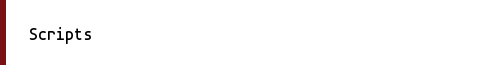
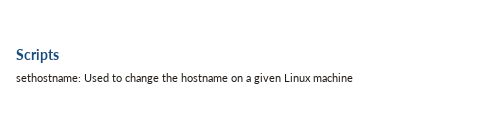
(93, 35) none -> [16,73,353,84] // sethostname: Used to change the hostname on a given Linux machine

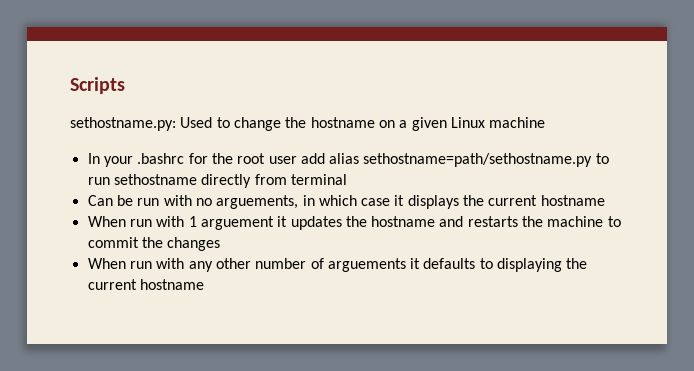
[16,73,81,82] sethostname: -> [70,117,176,131] sethostname.py:
(353, 77) none -> [87,153,609,167] [87,174,347,188] [87,195,605,209] [87,216,621,230] [87,237,221,251] [87,258,588,272] [87,279,204,290] // In your .bashrc for the root user add alias sethostname=path/sethostname.py to run sethostname directly from terminal // Can be run with no arguements, in which case it displays the current hostname // When run with 1 arguement it updates the hostname and restarts the machine to commit the changes // When run with any other number of arguements it defaults to displaying the current hostname

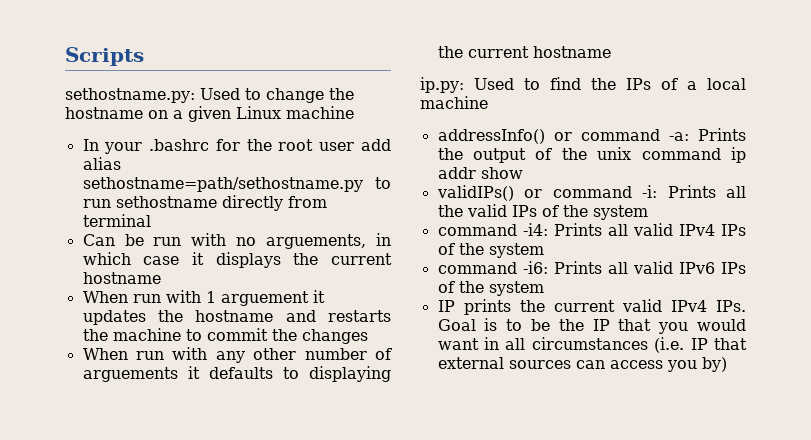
(204, 284) none -> [420,77,746,93] [420,96,488,109] [437,128,746,144] [437,147,746,163] [437,167,523,179] [436,185,746,201] [437,204,648,220] [437,223,746,236] [437,243,544,258] [437,261,746,274] [437,281,544,296] [437,299,746,315] [437,318,746,334] [437,337,747,353] [437,357,727,372] // ip.py: Used to find the IPs of a local machine // addressInfo() or command -a: Prints the output of the unix command ip addr show // validIPs() or command -i: Prints all the valid IPs of the system // command -i4: Prints all valid IPv4 IPs of the system // command -i6: Prints all valid IPv6 IPs of the system // IP prints the current valid IPv4 IPs. Goal is to be the IP that you would want in all circumstances (i.e. IP that external sources can access you by)

